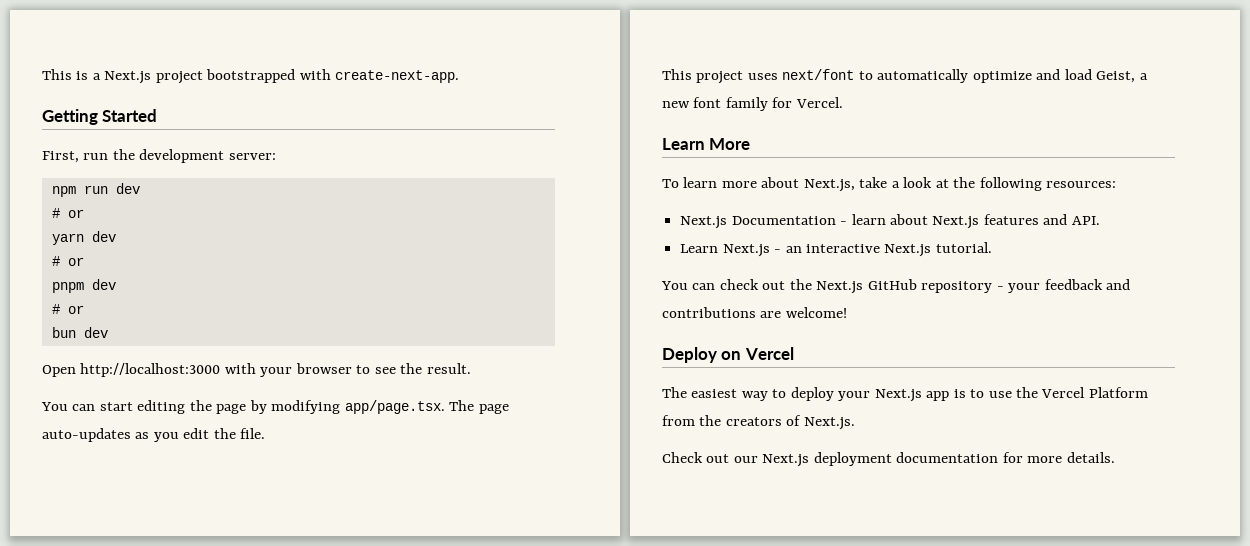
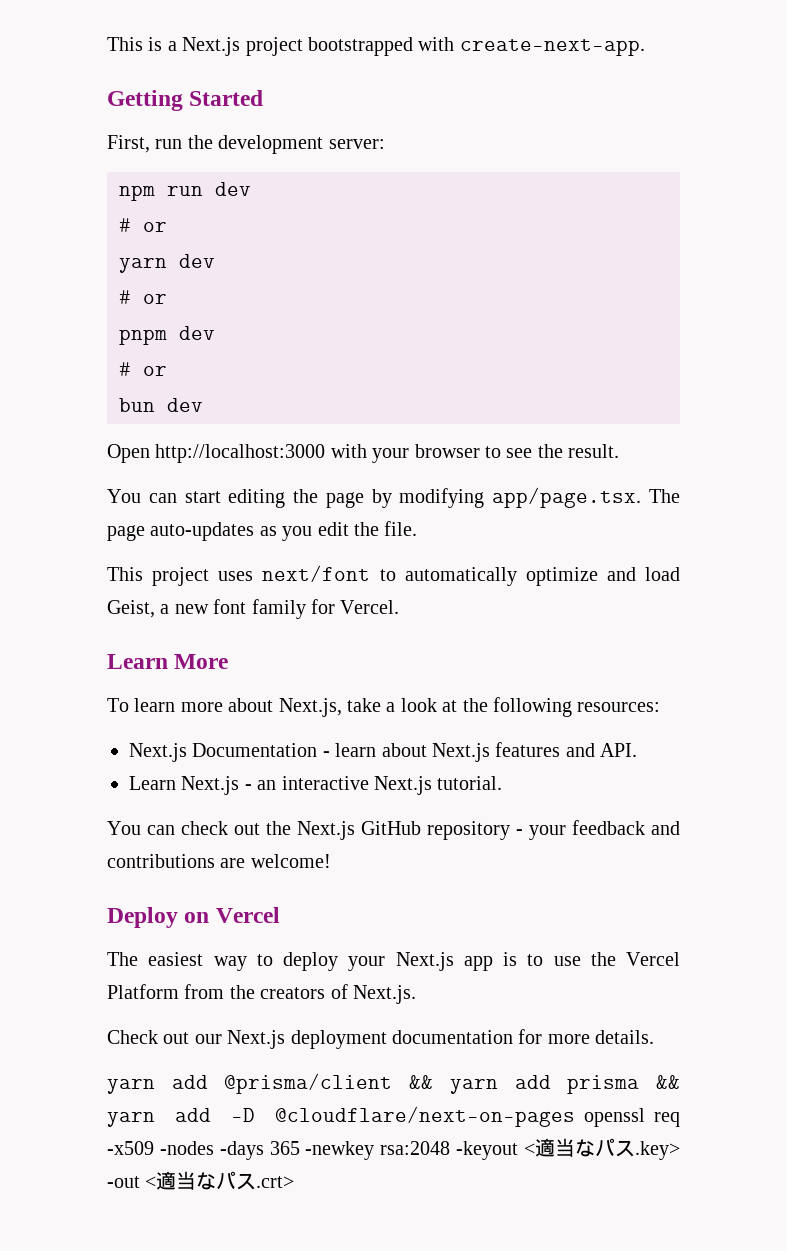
(1115, 457) none -> [107,1073,680,1094] [107,1106,680,1127] [107,1138,681,1160] [107,1171,295,1190] // yarn add @prisma/client && yarn add prisma && yarn add -D @cloudflare/next-on-pages openssl req -x509 -nodes -days 365 -newkey rsa:2048 -keyout <適当なパス.key> -out <適当なパス.crt>

